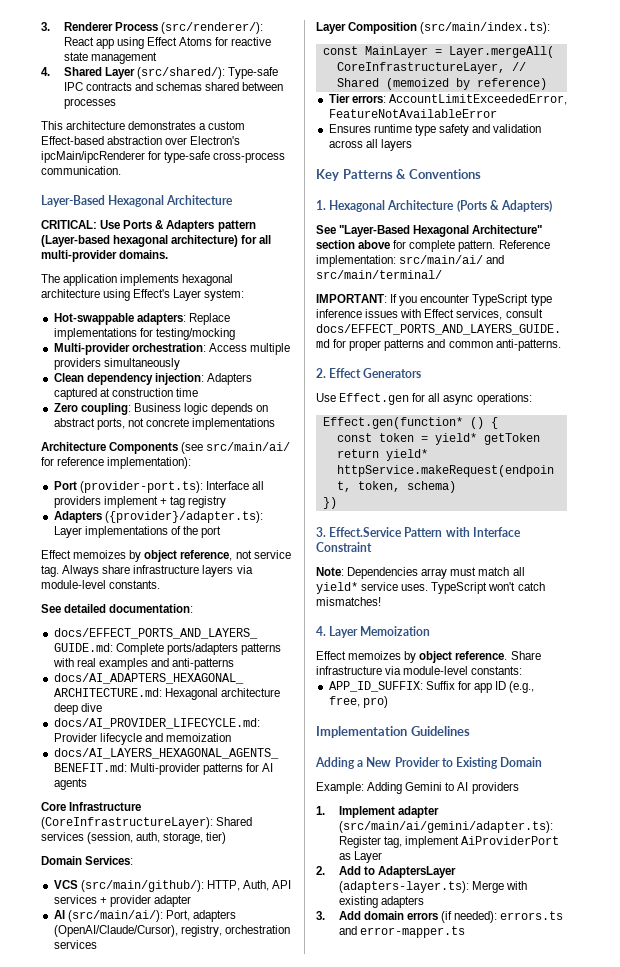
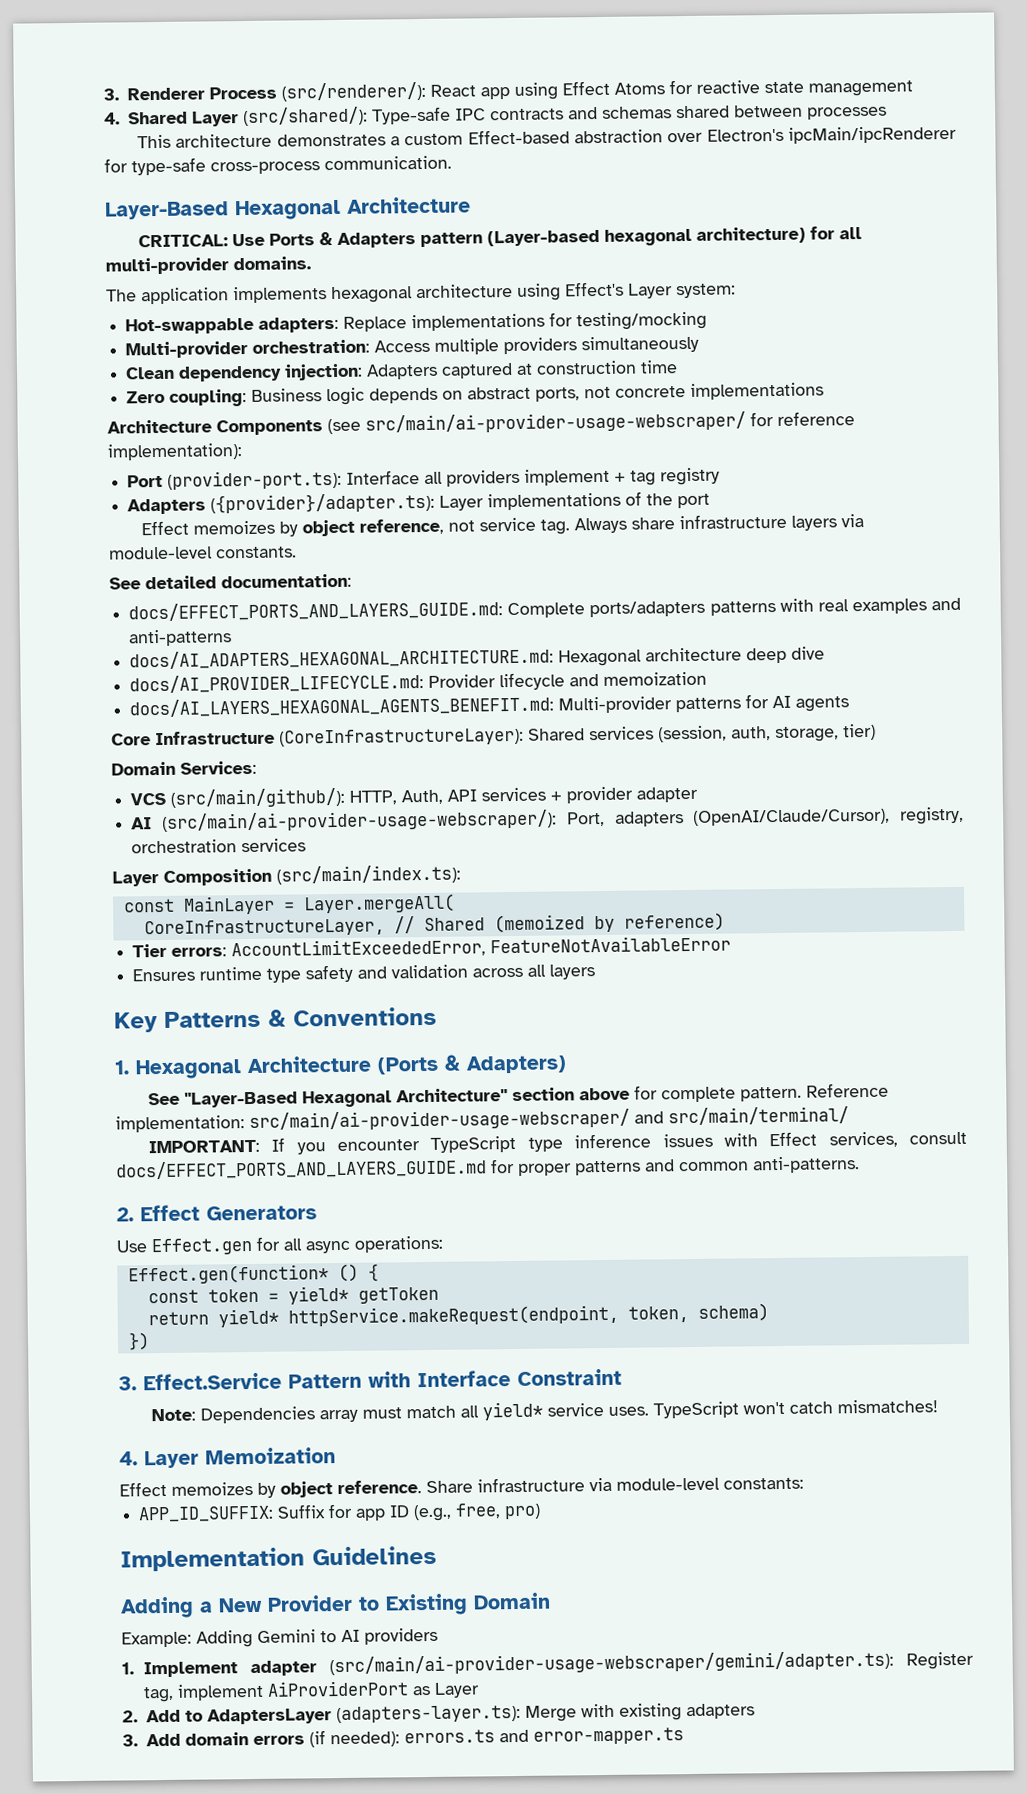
[206,442,291,451] src/main/ai/ -> [365,411,746,434] src/main/ai-provider-usage-webscraper/
[67,910,163,922] (src/main/ai/): -> [162,809,557,832] (src/main/ai-provider-usage-webscraper/):
[399,255,484,264] src/main/ai/ -> [249,1108,630,1132] src/main/ai-provider-usage-webscraper/
[338,821,553,833] (src/main/ai/gemini/adapter.ts): -> [329,1650,895,1676] (src/main/ai-provider-usage-webscraper/gemini/adapter.ts):

